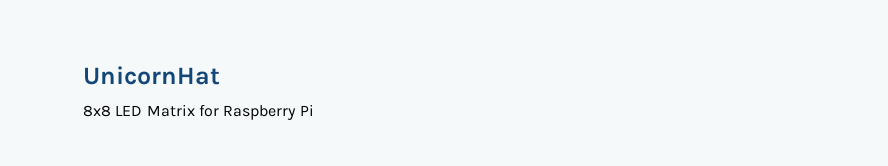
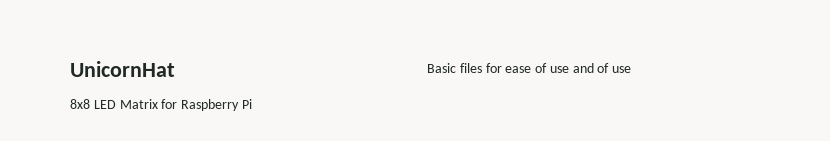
(314, 110) none -> [427,63,632,73] // Basic files for ease of use and of use

